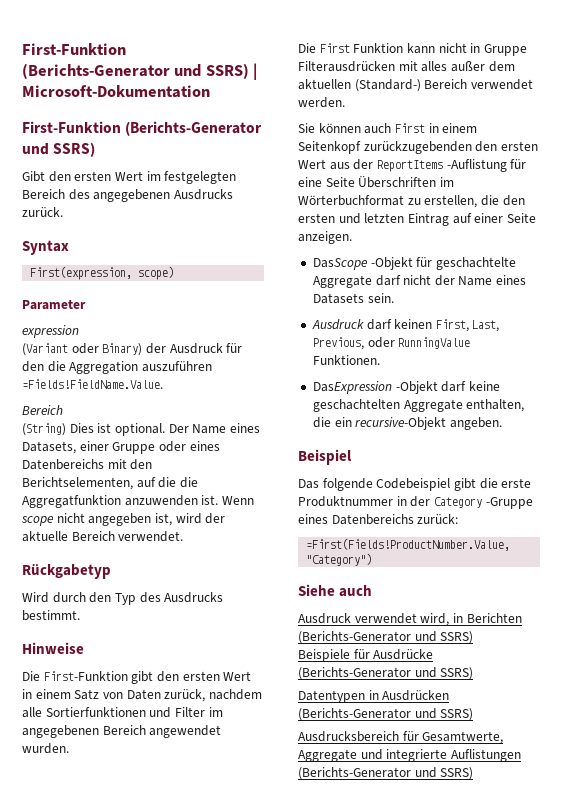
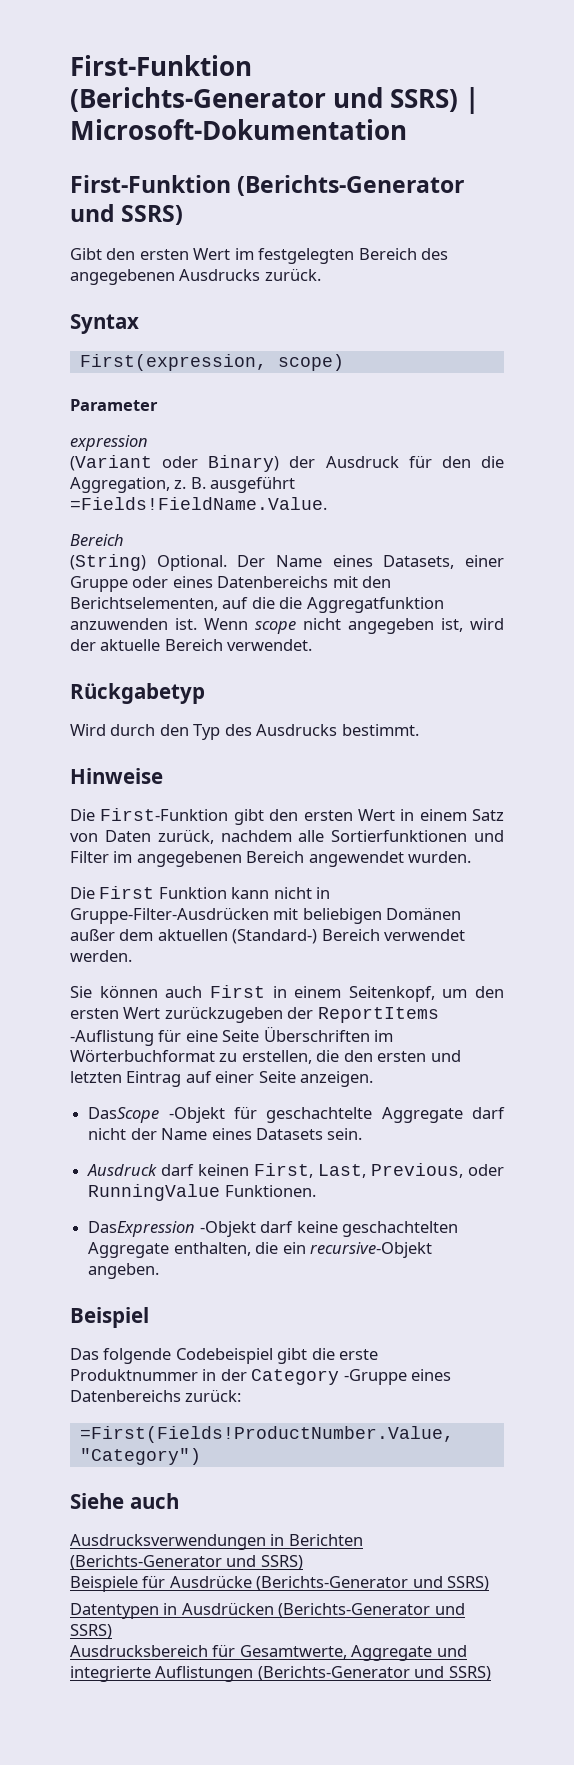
[69,361,212,374] Aggregation auszuführen -> [70,476,296,493] Aggregation, z. B. ausgeführt
[69,423,165,436] Dies ist optional. -> [156,555,227,571] Optional.
[483,44,527,56] [298,61,448,72] Gruppe Filterausdrücken mit alles -> [70,907,462,924] Gruppe-Filter-Ausdrücken mit beliebigen Domänen
[298,141,538,154] [298,159,350,170] Seitenkopf zurückzugebenden den ersten Wert aus -> [348,986,504,1002] [70,1006,283,1023] Seitenkopf, um den ersten Wert zurückzugeben
[298,613,450,626] Ausdruck verwendet wird, -> [70,1534,266,1550] Ausdrucksverwendungen

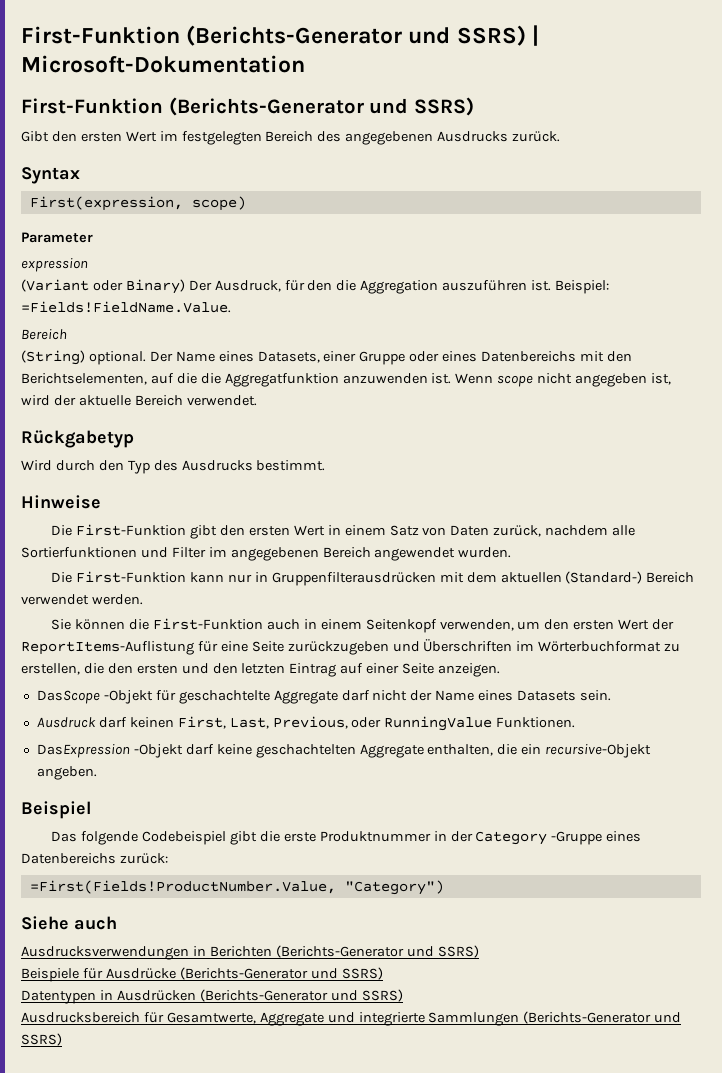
[289,456,399,468] der Ausdruck -> [188,280,281,292] Der Ausdruck,
[70,476,296,493] Aggregation, z. B. ausgeführt -> [360,280,610,294] Aggregation auszuführen ist. Beispiel:
[156,555,227,571] Optional. -> [88,351,146,365] optional.
[99,886,331,899] [70,907,462,924] [70,929,115,941] First Funktion kann nicht in Gruppe-Filter-Ausdrücken mit beliebigen Domänen außer -> [76,571,464,586] First-Funktion kann nur in Gruppenfilterausdrücken mit
[165,985,504,1002] [70,1006,439,1023] [70,1030,154,1046] auch First in einem Seitenkopf, um den ersten Wert zurückzugeben der ReportItems -Auflistung -> [129,618,675,633] [21,641,194,655] die First-Funktion auch in einem Seitenkopf verwenden, um den ersten Wert der ReportItems-Auflistung
(260, 1036) none -> [287,641,420,655] zurückzugeben und
(461, 1056) none -> [212,663,238,674] den
[155,1666,254,1682] Auflistungen -> [428,1012,520,1026] Sammlungen

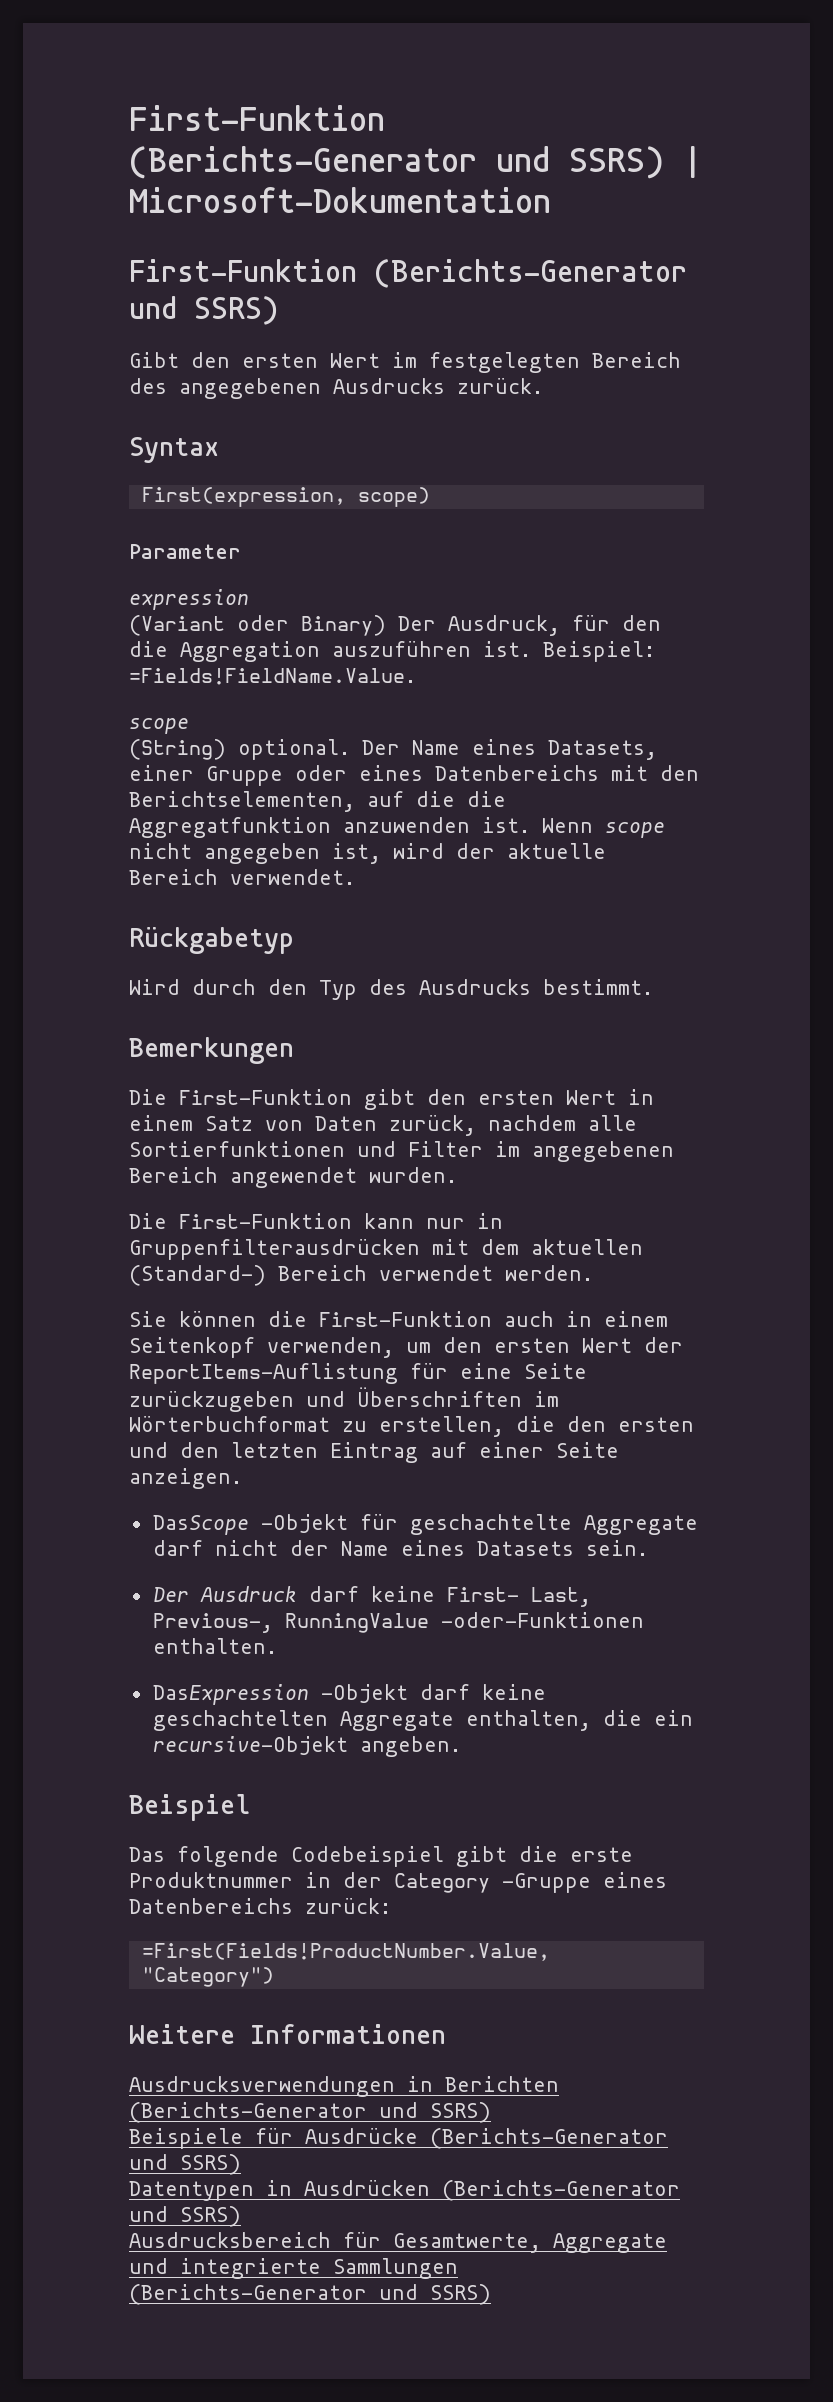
[21,329,67,340] Bereich -> [129,718,189,734] scope
[21,495,101,509] Hinweise -> [129,1037,294,1064] Bemerkungen
(612, 695) none -> [152,1587,189,1602] Der
[129,716,576,731] keinen First, Last, Previous, oder RunningValue Funktionen. -> [370,1586,591,1607] [152,1612,644,1633] [152,1638,277,1654] keine First- Last, Previous-, RunningValue -oder-Funktionen enthalten.
[21,916,117,930] Siehe auch -> [129,2024,446,2044] Weitere Informationen

